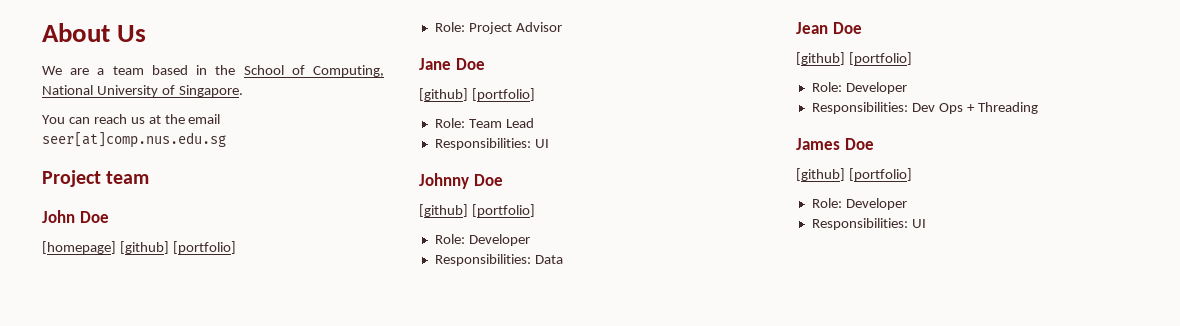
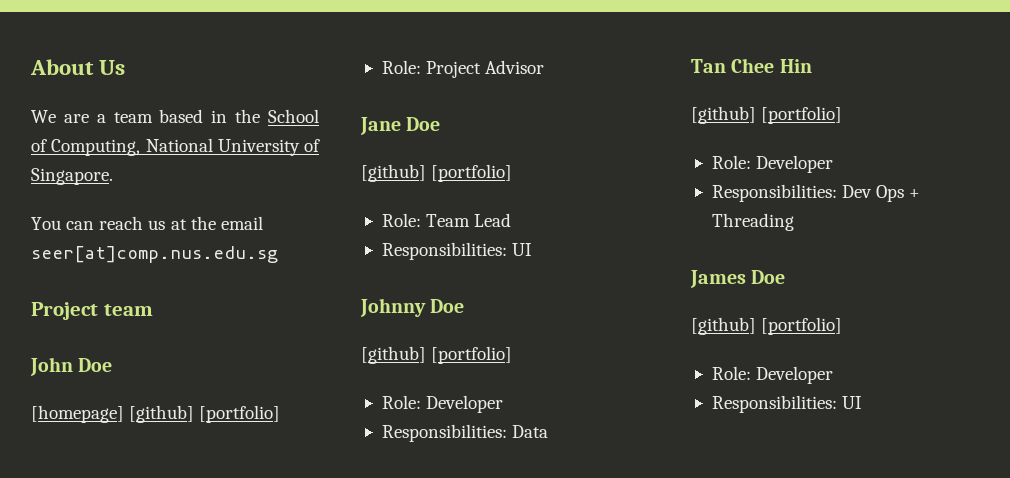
[796,22,862,34] Jean Doe -> [691,58,812,73] Tan Chee Hin

